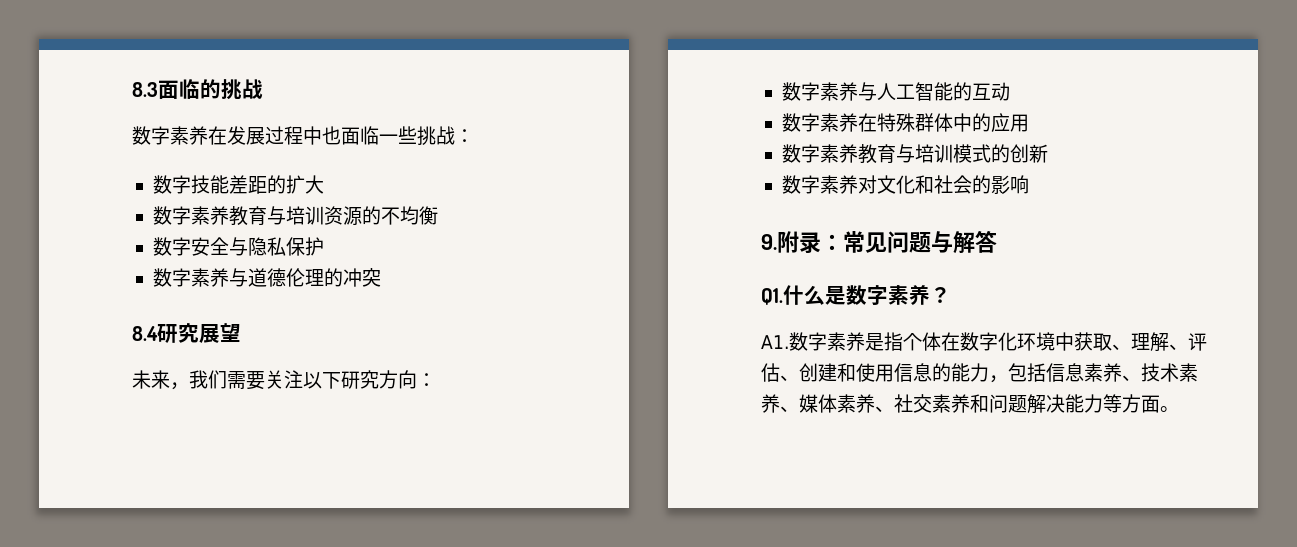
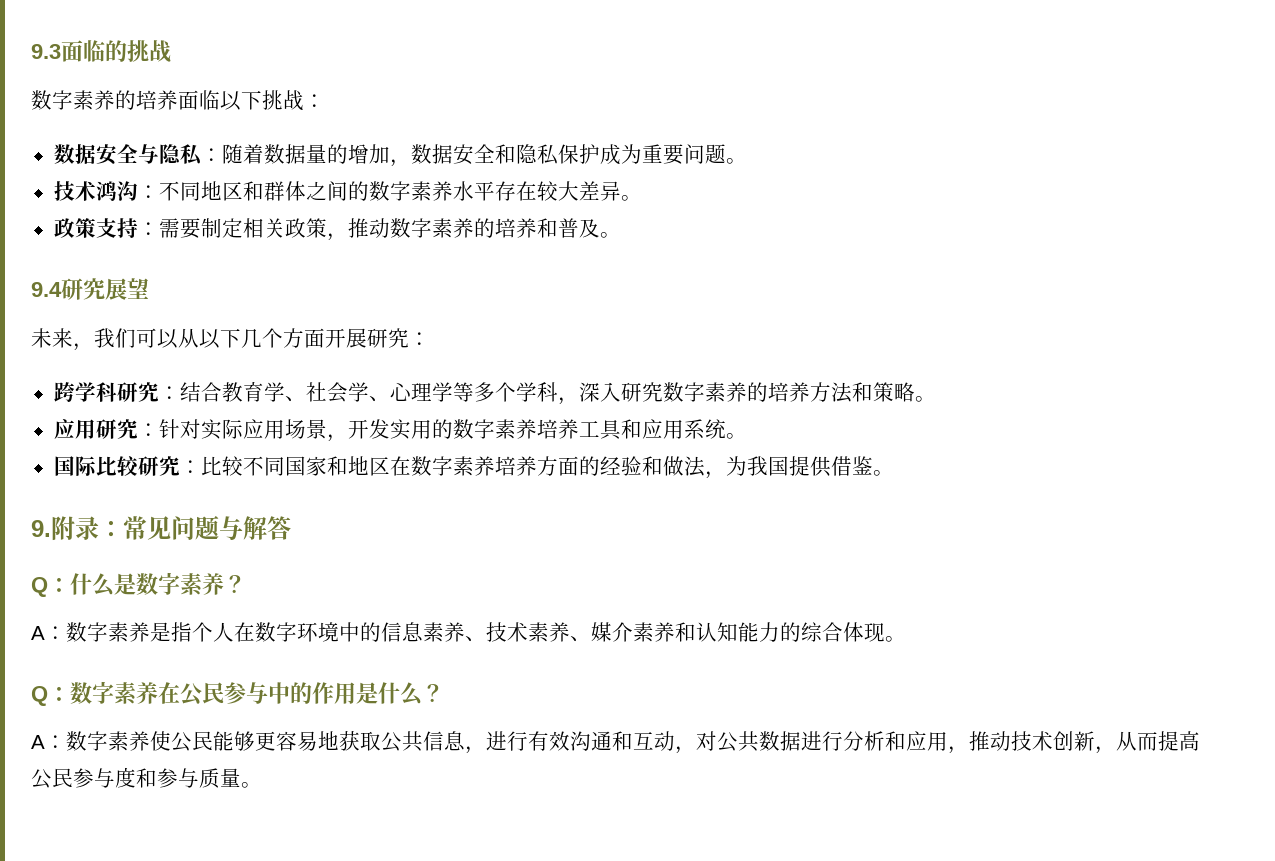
[132,82,158,97] 8.3 -> [31,44,61,59] 9.3
[208,126,474,146] [152,175,324,194] [152,206,438,226] [152,237,324,256] [152,268,381,287] [132,326,158,341] 在发展过程中也面临一些挑战： // 数字技能差距的扩大 // 数字素养教育与培训资源的不均衡 // 数字安全与隐私保护 // 数字素养与道德伦理的冲突 // 8.4 -> [115,90,325,111] [53,144,747,167] [53,181,642,201] [53,218,621,241] [31,282,62,297] 的培养面临以下挑战： // 数据安全与隐私：随着数据量的增加，数据安全和隐私保护成为重要问题。 // 技术鸿沟：不同地区和群体之间的数字素养水平存在较大差异。 // 政策支持：需要制定相关政策，推动数字素养的培养和普及。 // 9.4
[227,370,436,390] [781,82,1010,101] [781,113,1029,132] [781,144,1048,164] [781,175,1029,194] 需要关注以下研究方向： // 数字素养与人工智能的互动 // 数字素养在特殊群体中的应用 // 数字素养教育与培训模式的创新 // 数字素养对文化和社会的影响 -> [136,328,430,349] [53,382,936,405] [53,419,747,442] [53,456,894,479] 可以从以下几个方面开展研究： // 跨学科研究：结合教育学、社会学、心理学等多个学科，深入研究数字素养的培养方法和策略。 // 应用研究：针对实际应用场景，开发实用的数字素养培养工具和应用系统。 // 国际比较研究：比较不同国家和地区在数字素养培养方面的经验和做法，为我国提供借鉴。
[761,288,783,305] Q1. -> [31,577,70,597] Q：
[761,335,789,349] A1. -> [31,626,66,640] A：
[922,332,1207,352] [761,363,1046,383] 体在数字化环境中获取、理解、评估、创建和使用信息的能力，包括 -> [213,622,381,642] 人在数字环境中的
[818,394,1160,414] 体素养、社交素养和问题解决能力等方面 -> [612,622,906,642] [31,681,444,706] [31,731,1200,754] [31,767,241,789] 介素养和认知能力的综合体现。 // Q：数字素养在公民参与中的作用是什么？ // A：数字素养使公民能够更容易地获取公共信息，进行有效沟通和互动，对公共数据进行分析和应用，推动技术创新，从而提高公民参与度和参与质量

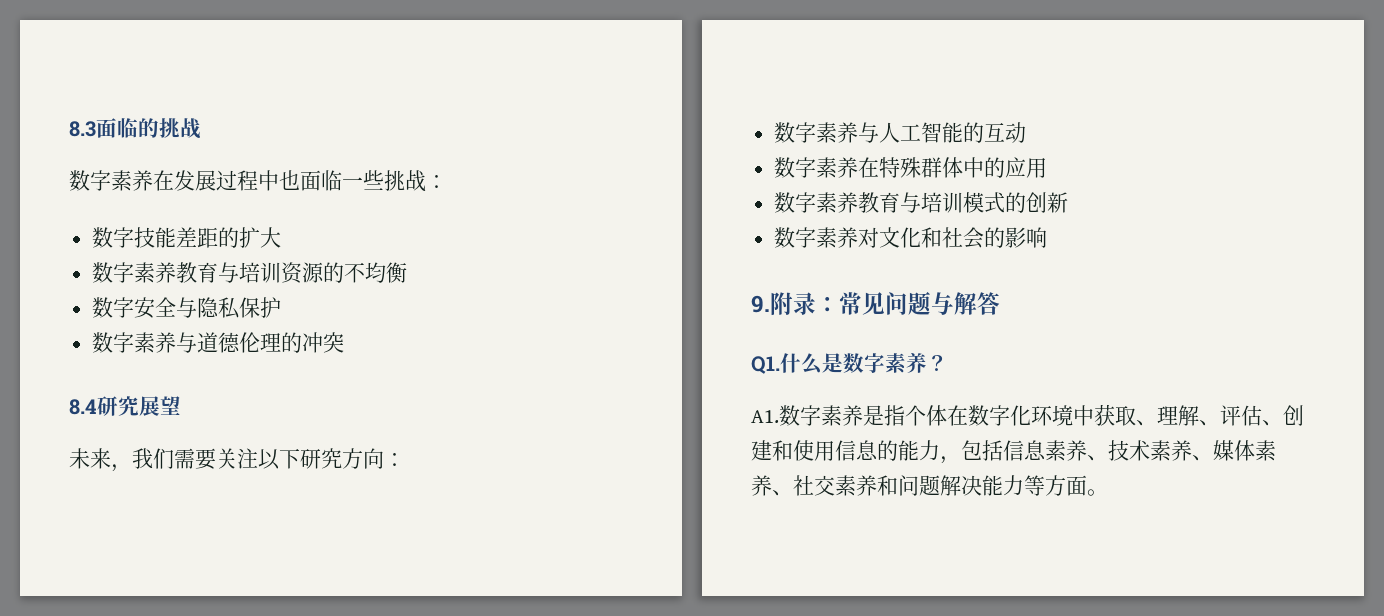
[31,44,61,59] 9.3 -> [69,121,96,137] 8.3
[115,90,325,111] [53,144,747,167] [53,181,642,201] [53,218,621,241] [31,282,62,297] 的培养面临以下挑战： // 数据安全与隐私：随着数据量的增加，数据安全和隐私保护成为重要问题。 // 技术鸿沟：不同地区和群体之间的数字素养水平存在较大差异。 // 政策支持：需要制定相关政策，推动数字素养的培养和普及。 // 9.4 -> [153,170,447,192] [92,227,282,248] [92,262,408,284] [92,297,282,319] [92,332,345,353] [69,399,97,415] 在发展过程中也面临一些挑战： // 数字技能差距的扩大 // 数字素养教育与培训资源的不均衡 // 数字安全与隐私保护 // 数字素养与道德伦理的冲突 // 8.4
[136,328,430,349] [53,382,936,405] [53,419,747,442] [53,456,894,479] 可以从以下几个方面开展研究： // 跨学科研究：结合教育学、社会学、心理学等多个学科，深入研究数字素养的培养方法和策略。 // 应用研究：针对实际应用场景，开发实用的数字素养培养工具和应用系统。 // 国际比较研究：比较不同国家和地区在数字素养培养方面的经验和做法，为我国提供借鉴。 -> [174,448,405,470] [774,122,1027,143] [774,157,1048,178] [774,192,1069,213] [774,227,1048,249] 需要关注以下研究方向： // 数字素养与人工智能的互动 // 数字素养在特殊群体中的应用 // 数字素养教育与培训模式的创新 // 数字素养对文化和社会的影响
[31,577,70,597] Q： -> [751,356,780,374] Q1.
[31,626,66,640] A： -> [751,410,779,423] A1.
[213,622,381,642] 人在数字环境中的 -> [926,404,1304,426] [751,440,1003,464] 体在数字化环境中获取、理解、评估、创建和使用信息的能力，包括
[612,622,906,642] [31,681,444,706] [31,731,1200,754] [31,767,241,789] 介素养和认知能力的综合体现。 // Q：数字素养在公民参与中的作用是什么？ // A：数字素养使公民能够更容易地获取公共信息，进行有效沟通和互动，对公共数据进行分析和应用，推动技术创新，从而提高公民参与度和参与质量 -> [1234,440,1276,461] [751,475,1087,496] 体素养、社交素养和问题解决能力等方面

